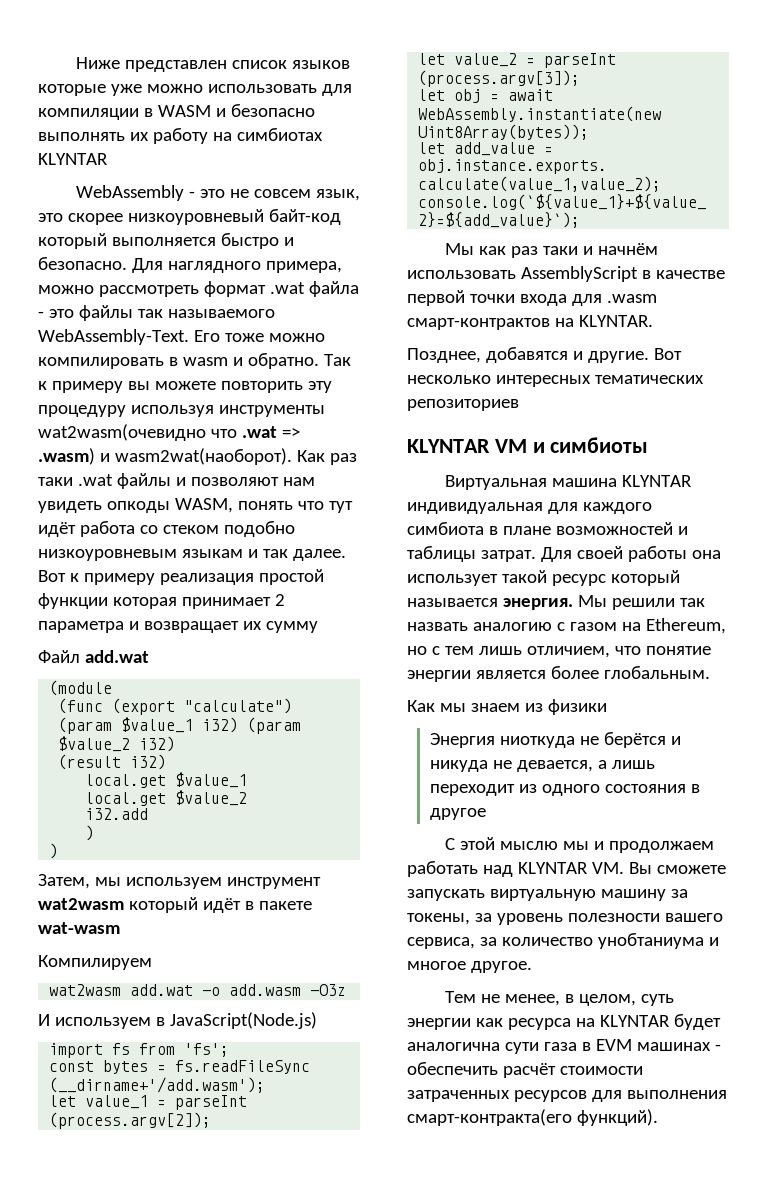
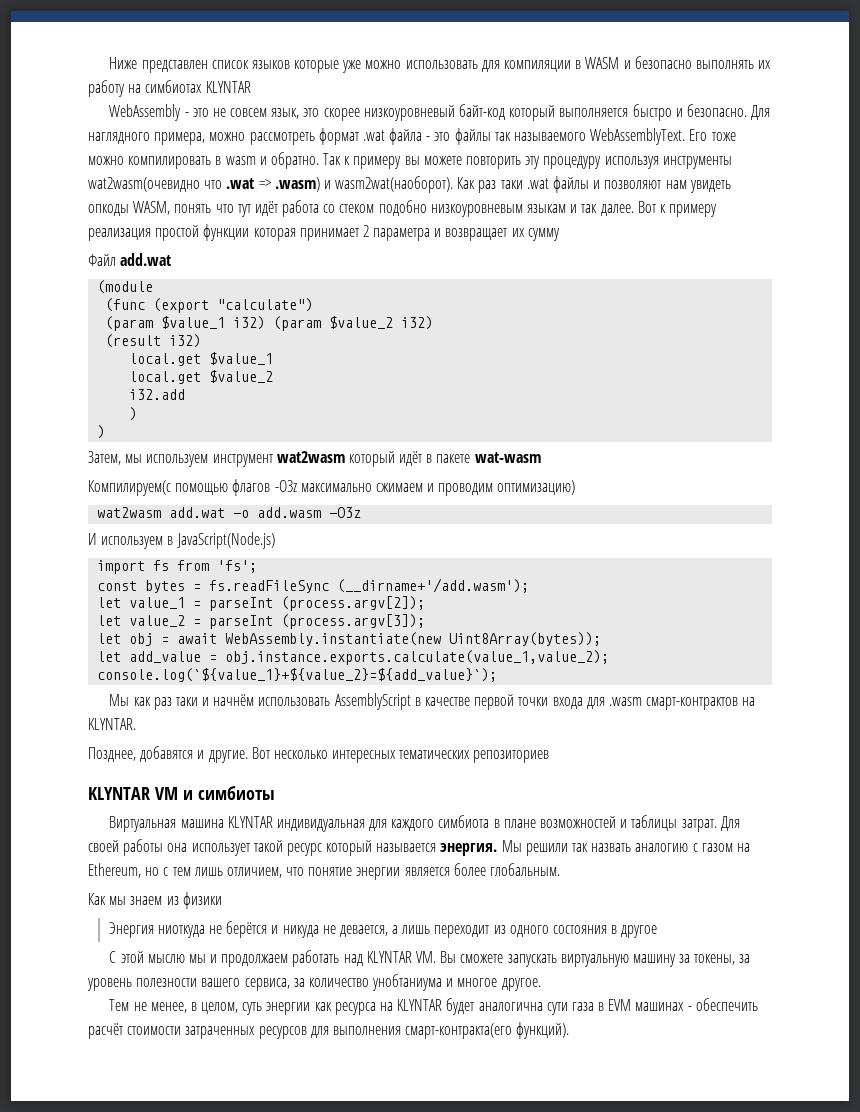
[38,329,189,345] WebAssembly-Text. -> [590,128,686,145] WebAssemblyText.
[38,955,152,970] Компилируем -> [88,479,576,496] Компилируем(с помощью флагов -O3z максимально сжимаем и проводим оптимизацию)

